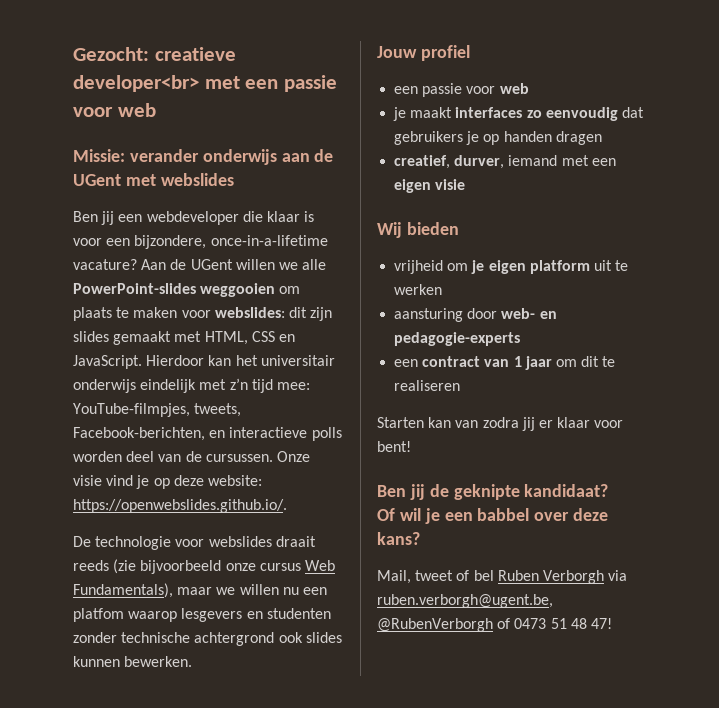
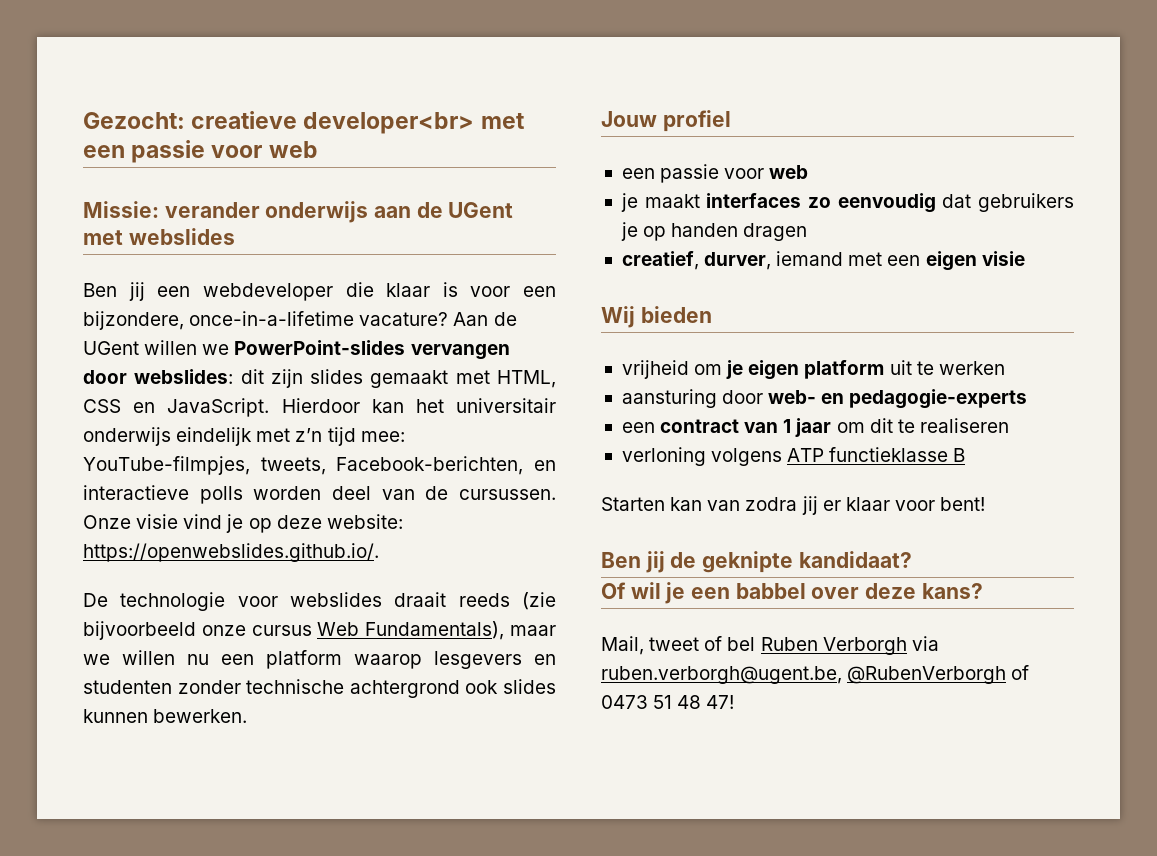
[302,259,327,270] [73,283,301,297] [73,307,211,321] alle PowerPoint-slides weggooien om plaats te maken voor -> [234,340,510,360] [83,370,127,384] PowerPoint-slides vervangen door
[73,608,124,622] platfom -> [266,650,342,669] platform
(461, 385) none -> [621,447,966,466] // verloning volgens ATP functieklasse B

